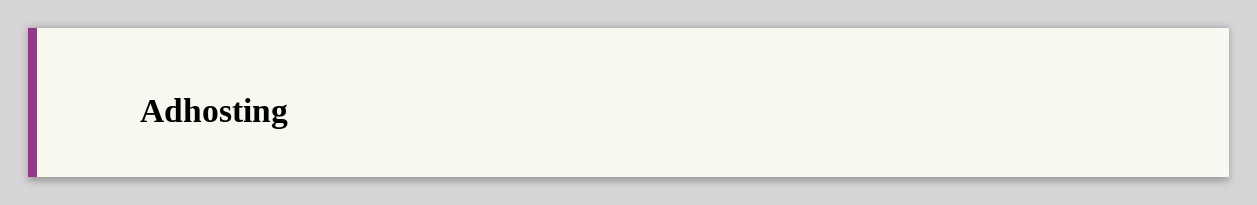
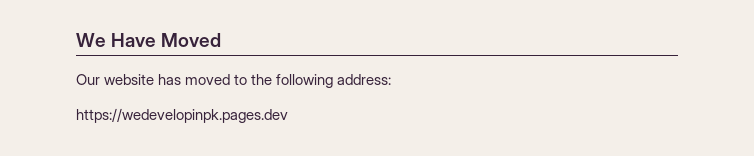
[140,98,288,129] Adhosting -> [76,33,222,47] [76,74,392,88] [76,108,288,123] We Have Moved // Our website has moved to the following address: // https://wedevelopinpk.pages.dev

